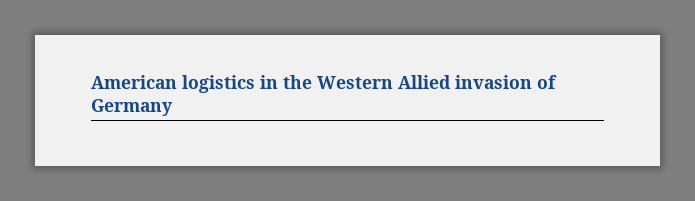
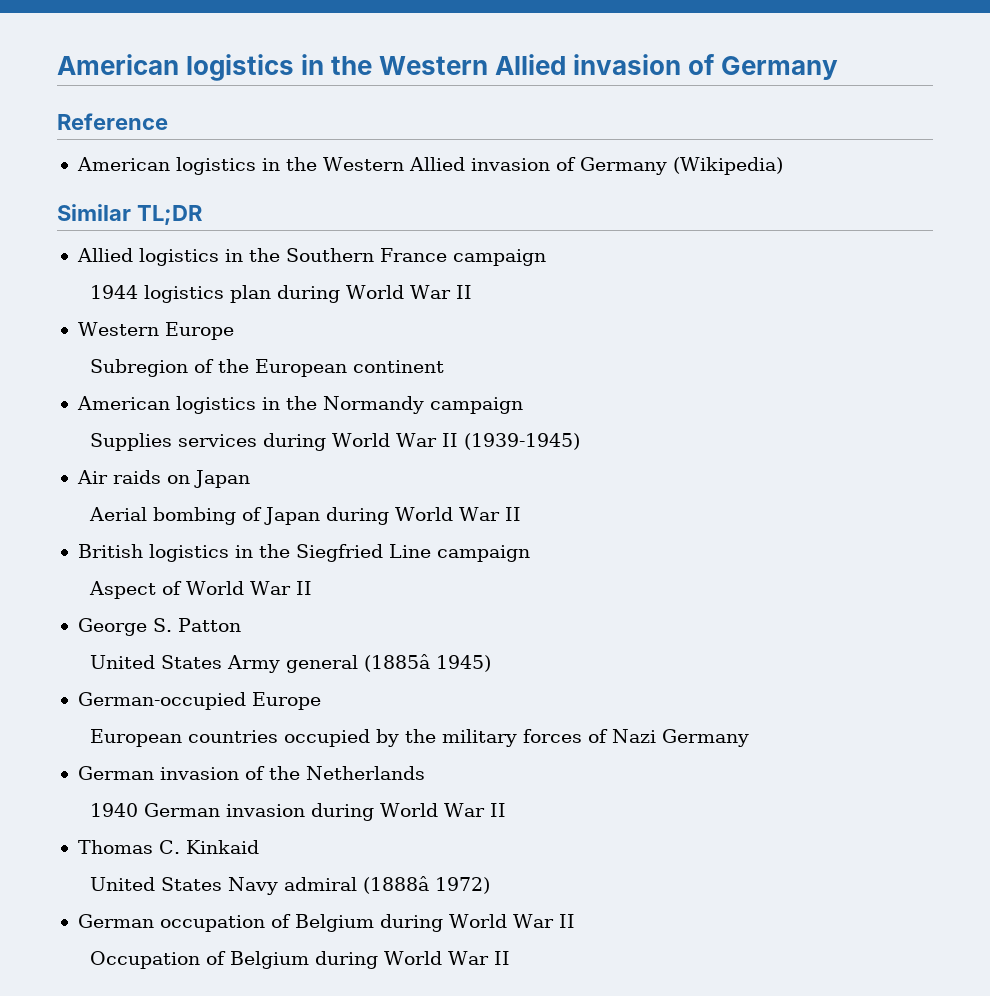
[91,75,557,93] [91,99,173,116] American logistics in the Western Allied invasion of Germany -> [57,54,839,81] [57,113,168,130] [76,157,783,175] [57,204,202,225] [76,248,546,266] [89,285,472,303] [77,322,234,340] [89,359,444,377] [76,396,523,414] [89,433,580,451] [76,470,250,488] [88,507,521,525] [77,544,530,562] [88,581,312,599] [77,618,241,636] [89,654,491,673] [77,692,321,710] [89,729,749,747] [77,766,425,780] [89,803,506,821] [77,840,259,854] [89,876,490,895] [77,914,575,932] [89,951,510,969] American logistics in the Western Allied invasion of Germany // Reference // American logistics in the Western Allied invasion of Germany (Wikipedia) // Similar TL;DR // Allied logistics in the Southern France campaign // 1944 logistics plan during World War II // Western Europe // Subregion of the European continent // American logistics in the Normandy campaign // Supplies services during World War II (1939-1945) // Air raids on Japan // Aerial bombing of Japan during World War II // British logistics in the Siegfried Line campaign // Aspect of World War II // George S. Patton // United States Army general (1885â 1945) // German-occupied Europe // European countries occupied by the military forces of Nazi Germany // German invasion of the Netherlands // 1940 German invasion during World War II // Thomas C. Kinkaid // United States Navy admiral (1888â 1972) // German occupation of Belgium during World War II // Occupation of Belgium during World War II

